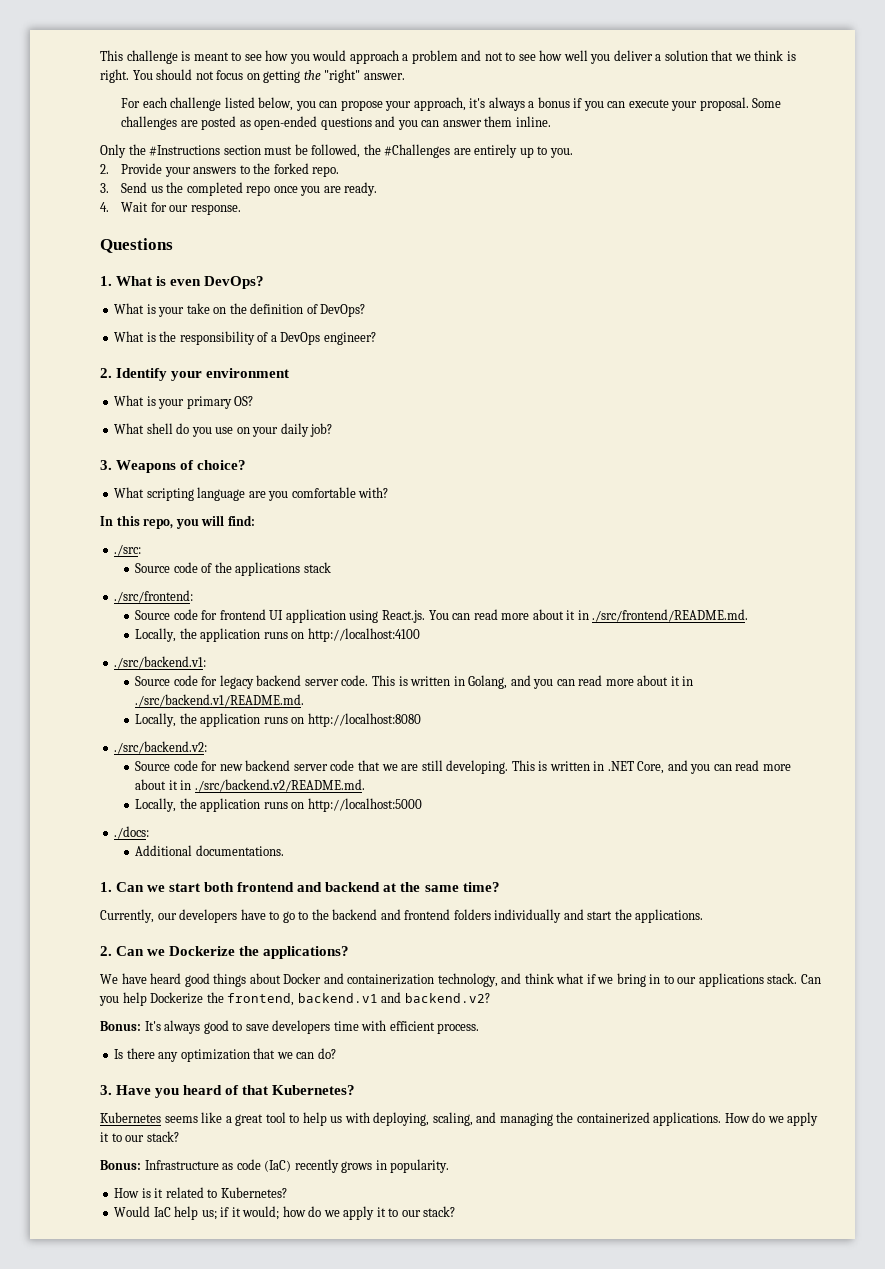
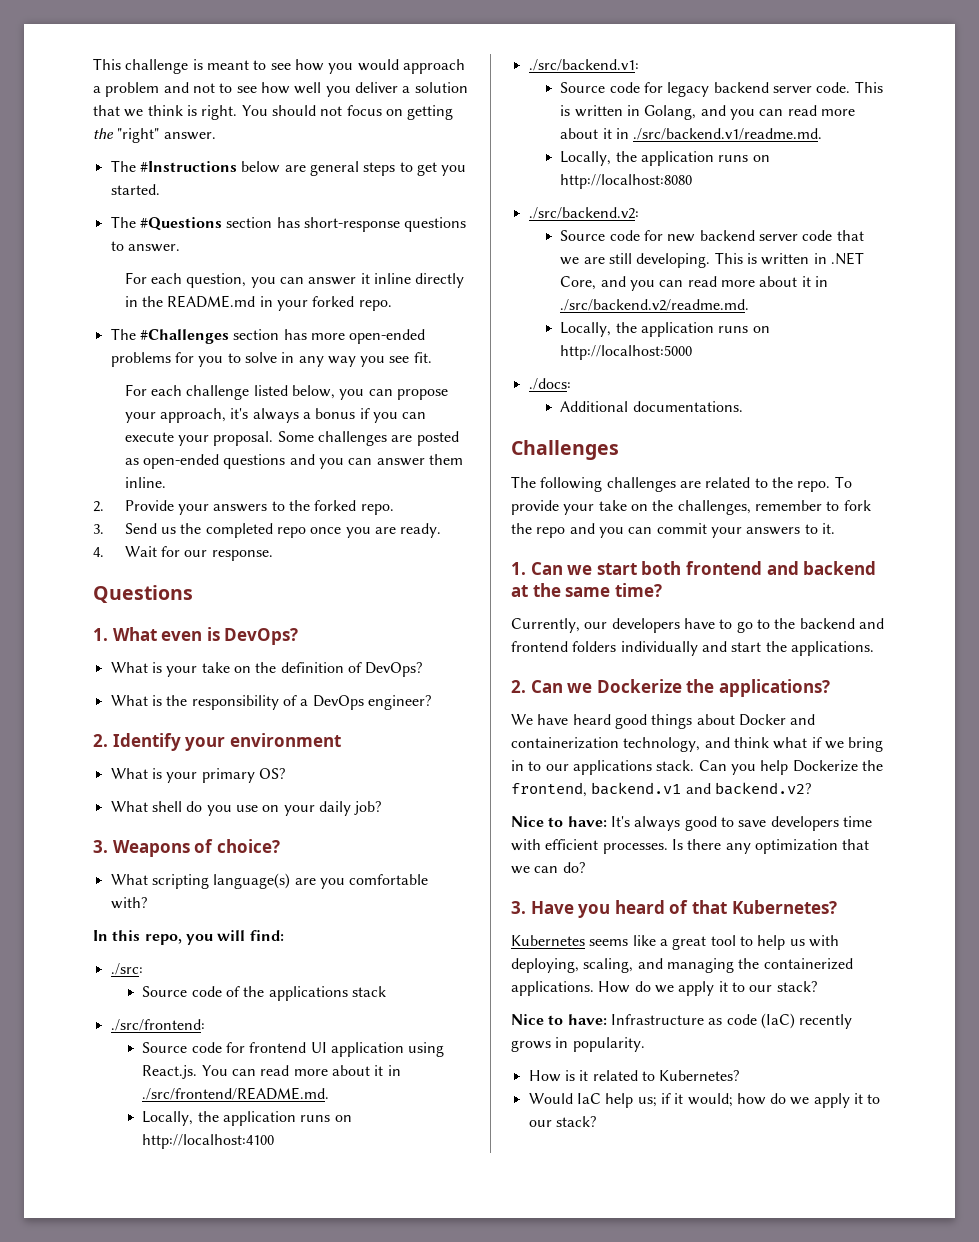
(405, 76) none -> [110,160,467,176] [110,184,160,195] [110,216,467,232] [110,241,180,252] [124,272,465,288] [124,295,392,311] [110,328,426,344] [110,352,432,367] // The #Instructions below are general steps to get you started. // The #Questions section has short-response questions to answer. // For each question, you can answer it inline directly in the README.md in your forked repo. // The #Challenges section has more open-ended problems for you to solve in any way you see fit.
[100,144,573,158] // Only the #Instructions section must be followed, the #Challenges are entirely up to you. -> (166, 482) none
[156,276,202,286] is even -> [161,627,220,641] even is
[197,487,246,501] language -> [213,873,291,889] language(s)
[135,694,305,707] ./src/backend.v1/README.md. -> [633,128,823,140] ./src/backend.v1/readme.md.
[194,779,365,792] ./src/backend.v2/README.md. -> [560,299,750,311] ./src/backend.v2/readme.md.
(284, 850) none -> [511,440,619,460] [511,476,852,492] [511,500,871,515] [511,523,835,538] // Challenges // The following challenges are related to the repo. To provide your take on the challenges, remember to fork the repo and you can commit your answers to it.
[100,1021,141,1031] Bonus: -> [511,816,607,827] Nice to have:
[437,1023,480,1034] process. // -> [602,843,668,854] processes.
[100,1160,141,1170] Bonus: -> [511,1014,607,1025] Nice to have:

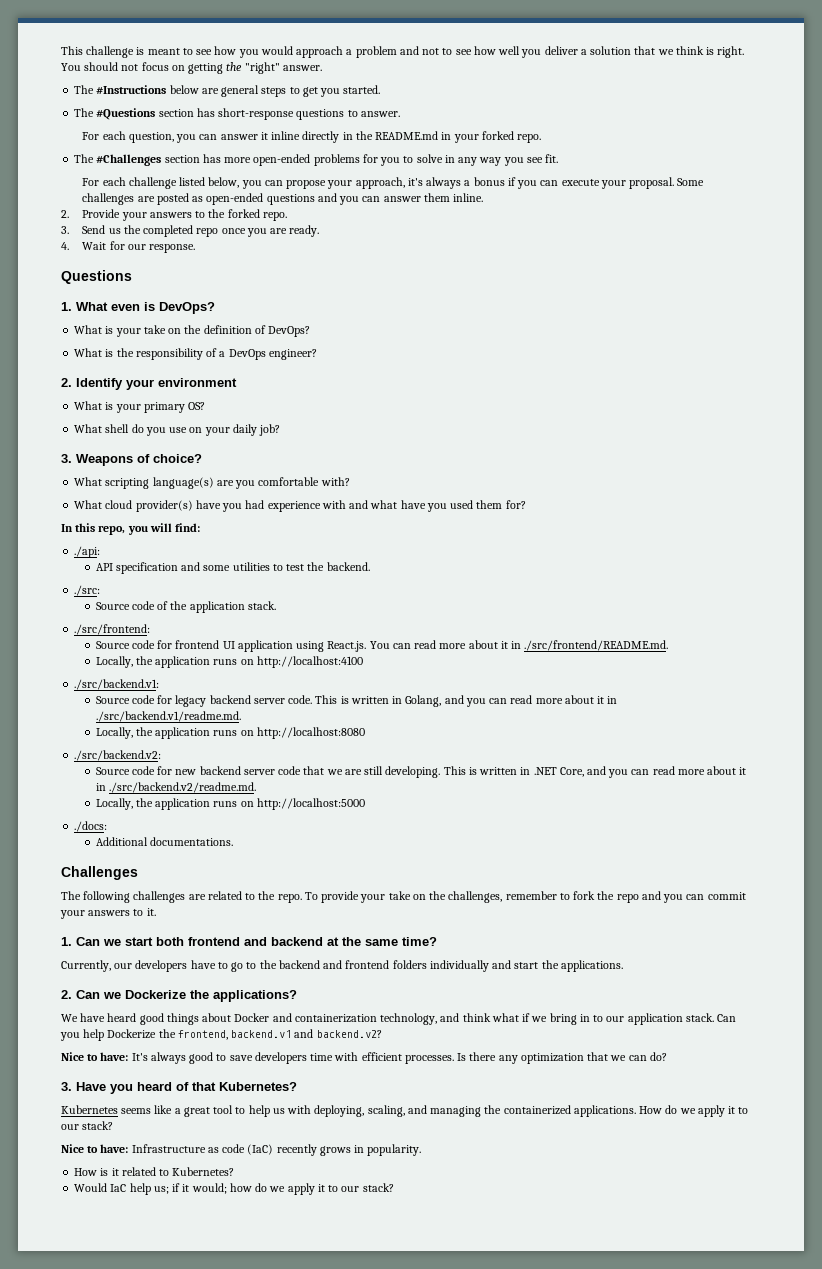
(147, 903) none -> [74,500,526,512] // What cloud provider(s) have you had experience with and what have you used them for?
(284, 935) none -> [74,546,101,558] [95,562,370,574] // ./api: // API specification and some utilities to test the backend.
[268,986,386,1001] applications stack -> [189,601,276,613] application stack.
[572,760,652,775] applications -> [627,1013,683,1025] application

